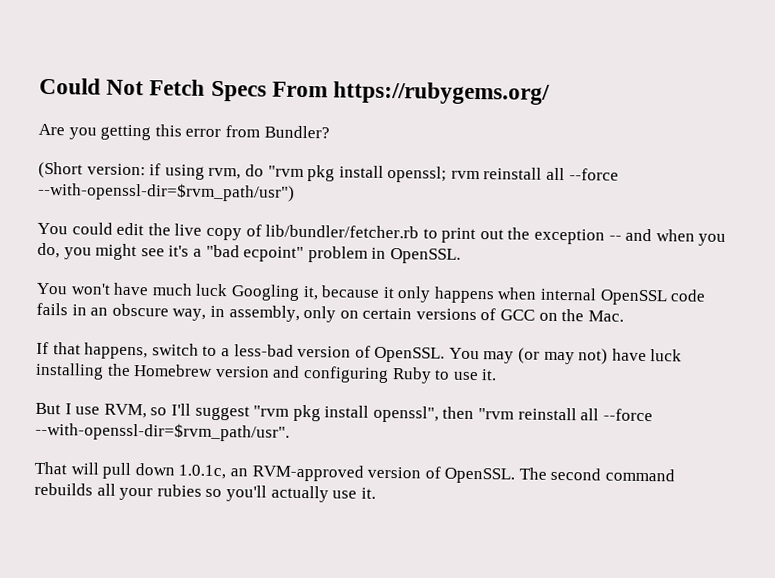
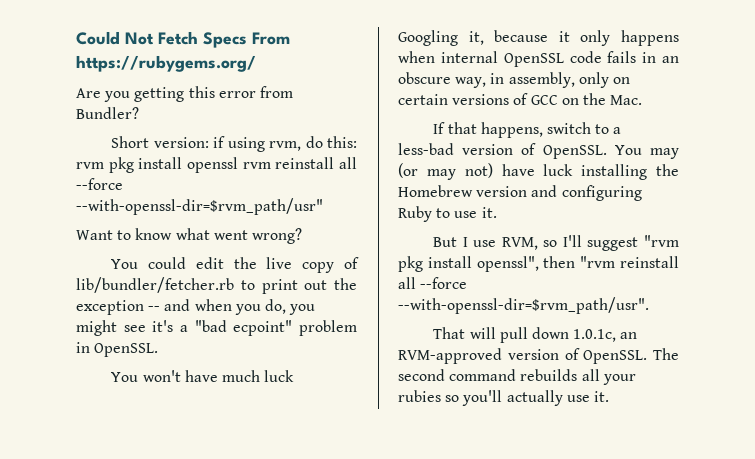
[38,161,83,179] (Short -> [111,136,150,148] Short
[267,165,448,183] "rvm pkg install openssl; -> [327,136,357,148] [76,157,238,173] this: rvm pkg install openssl
[38,181,295,202] --with-openssl-dir=$rvm_path/usr") -> [76,198,323,215] [76,228,302,244] --with-openssl-dir=$rvm_path/usr" // Want to know what went wrong?

